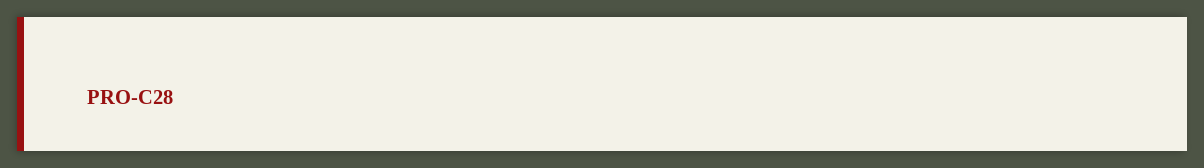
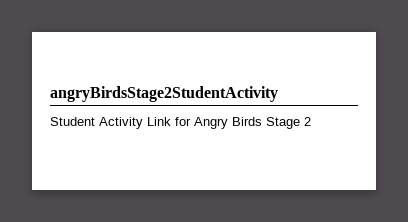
[87,90,173,104] PRO-C28 -> [50,86,278,102] [50,117,311,129] angryBirdsStage2StudentActivity // Student Activity Link for Angry Birds Stage 2

